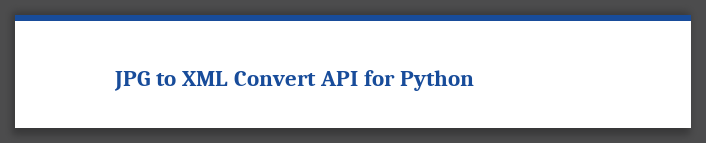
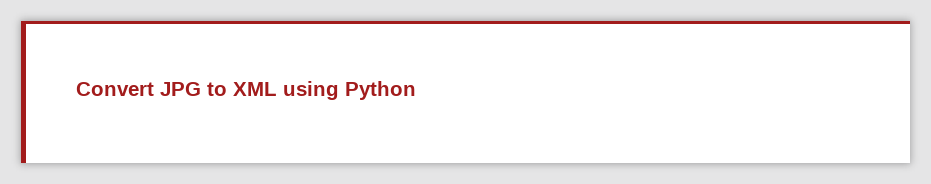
(114, 81) none -> [76,82,154,96] Convert
[233,70,396,86] Convert API for -> [283,81,339,100] using

